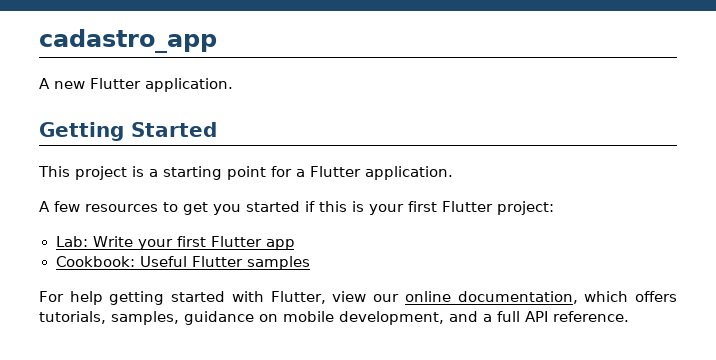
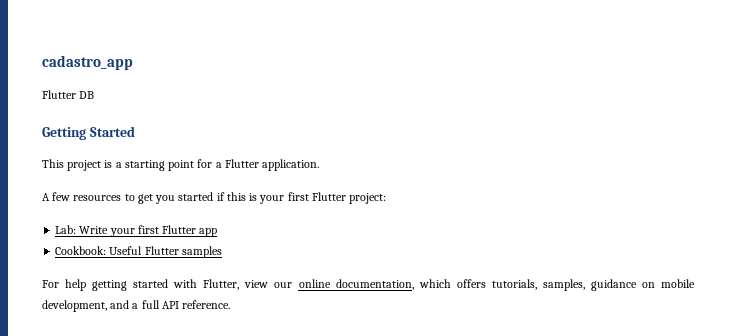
[39,78,233,92] A new Flutter application. -> [42,90,95,99] Flutter DB

